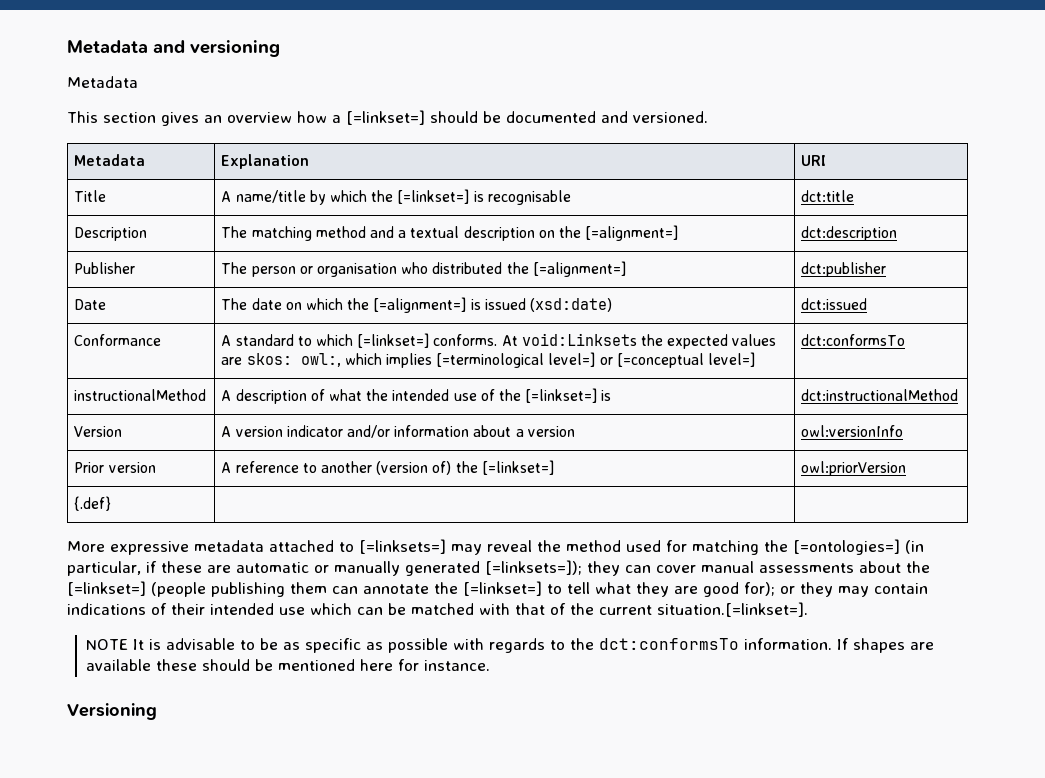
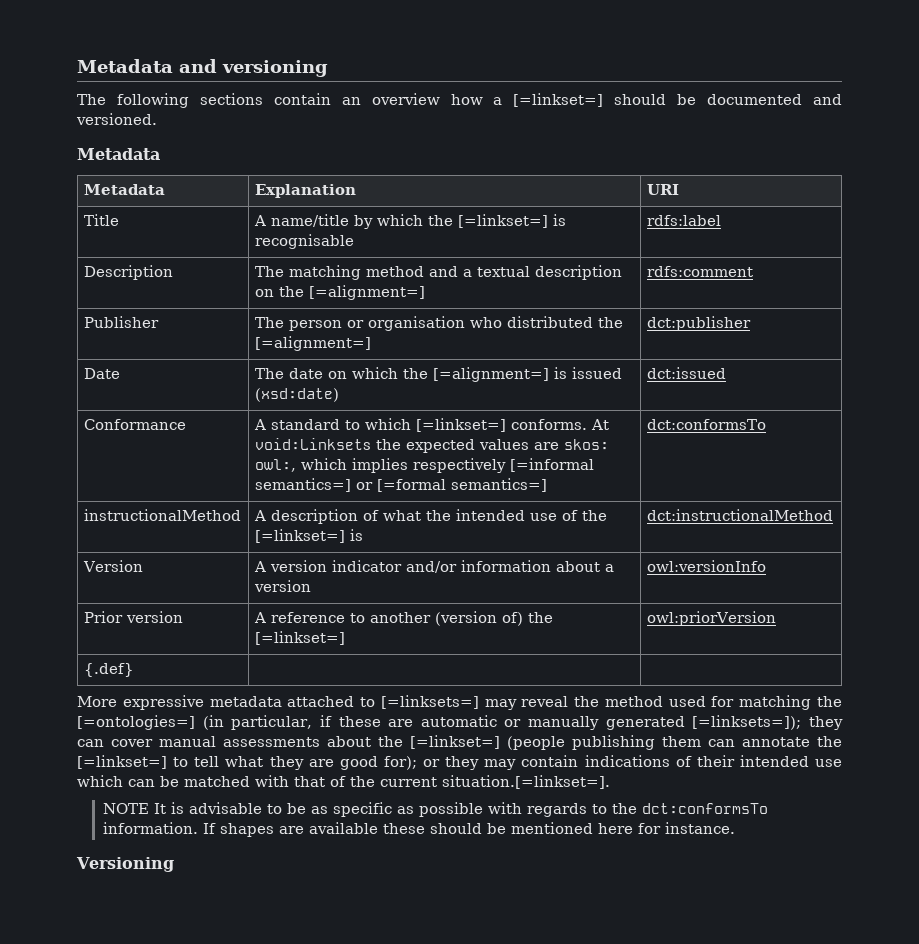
[67,76,138,88] [67,111,199,126] Metadata // This section gives -> [77,93,331,108] The following sections contain
(708, 117) none -> [77,148,160,160] // Metadata
[801,190,855,202] dct:title -> [646,215,721,226] rdfs:label
[801,226,898,241] dct:description -> [646,266,753,277] rdfs:comment
[436,352,755,368] [=terminological level=] or [=conceptual level=] -> [412,458,594,473] [254,478,547,492] respectively [=informal semantics=] or [=formal semantics=]

